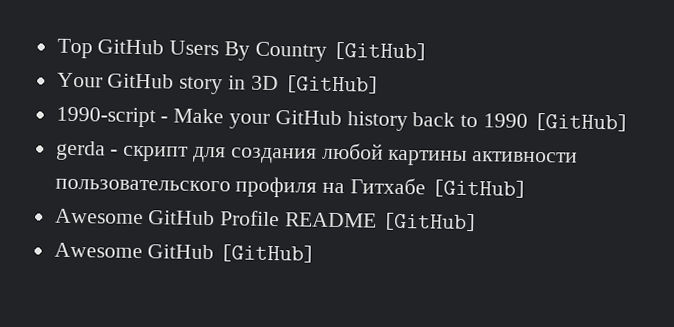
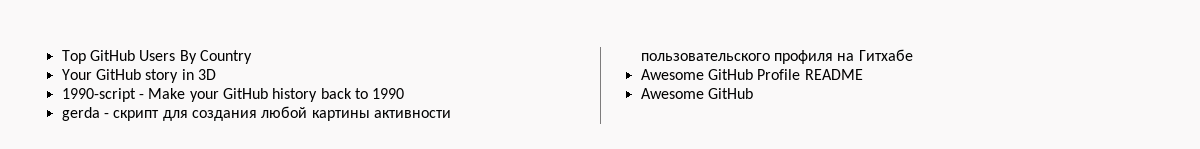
[331,41,429,61] [GitHub] -> (252, 57) none
[283,75,381,94] [GitHub] -> (216, 74) none
[532,112,630,132] [GitHub] -> (405, 93) none
[430,179,528,198] [GitHub] -> (913, 55) none
[381,212,479,232] [53,242,317,263] [GitHub] // Awesome GitHub [GitHub] -> [640,88,753,99] // Awesome GitHub

